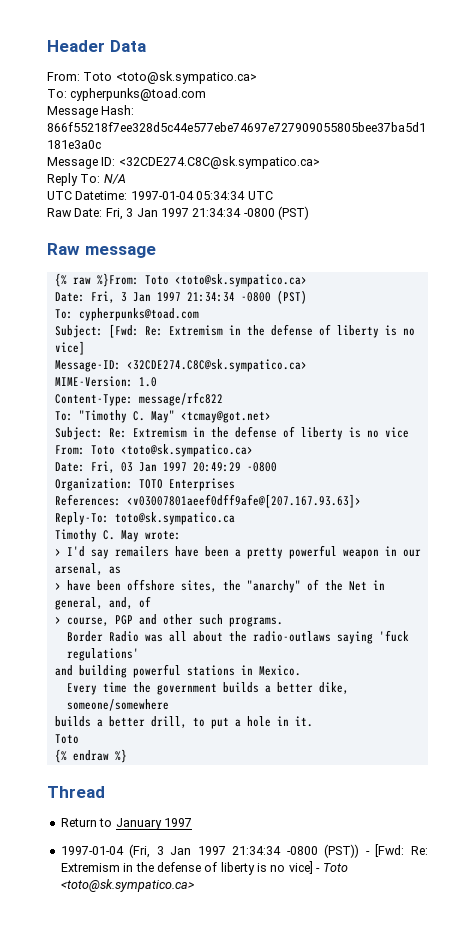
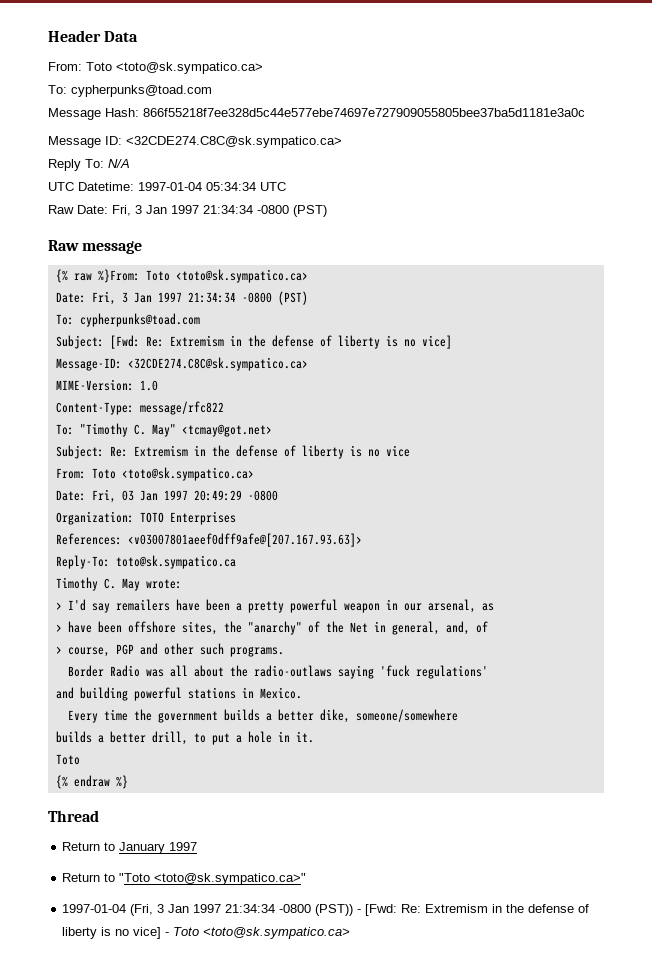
(192, 822) none -> [62,873,307,885] // Return to "Toto <toto@sk.sympatico.ca>"

